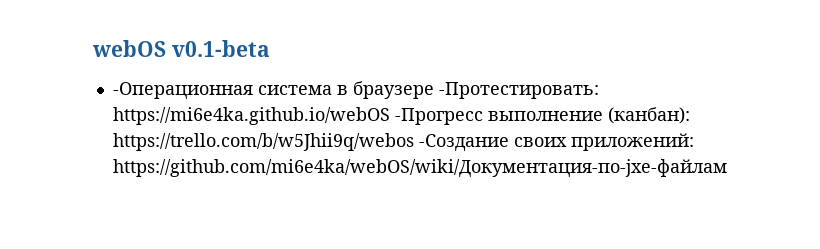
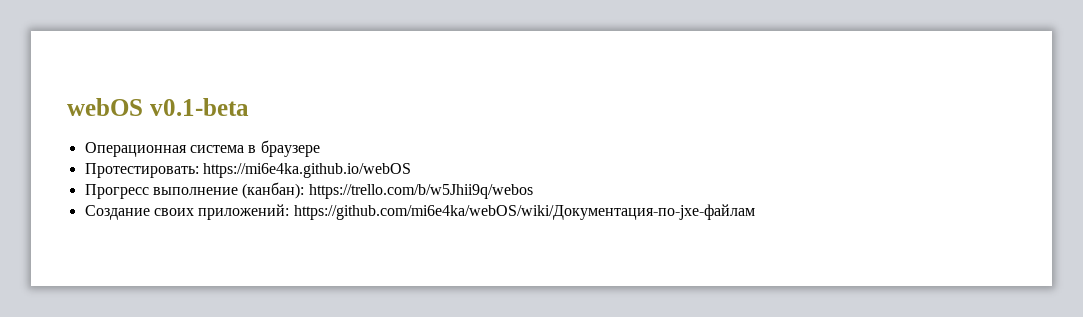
[112,82,253,100] -Операционная -> [84,142,187,157] Операционная
[438,82,599,99] -Протестировать: -> [84,163,199,178] // Протестировать:
[394,108,483,125] -Прогресс -> [84,184,149,199] // Прогресс
[418,134,509,152] -Создание -> [84,205,150,220] // Создание

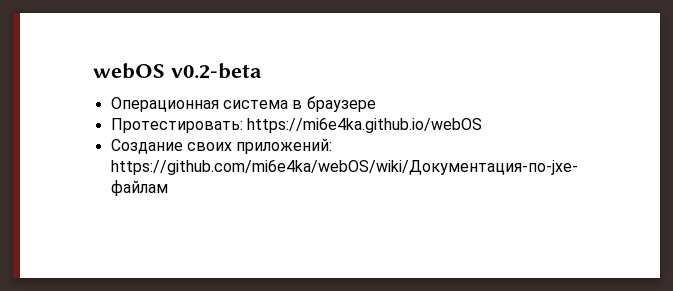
[149,98,249,116] v0.1-beta -> [171,63,262,79] v0.2-beta
[84,182,533,199] // Прогресс выполнение (канбан): https://trello.com/b/w5Jhii9q/webos -> (482, 125) none

